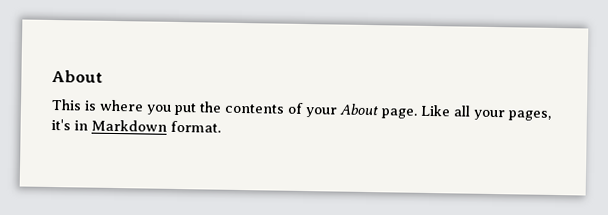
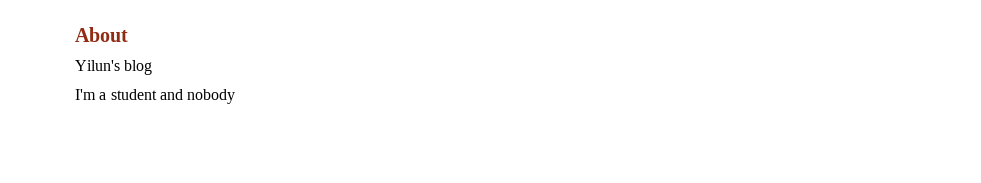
[51,98,551,121] [51,118,221,133] This is where you put the contents of your About page. Like all your pages, it's in Markdown format. -> [75,60,153,75] [75,89,236,104] Yilun's blog // I'm a student and nobody

